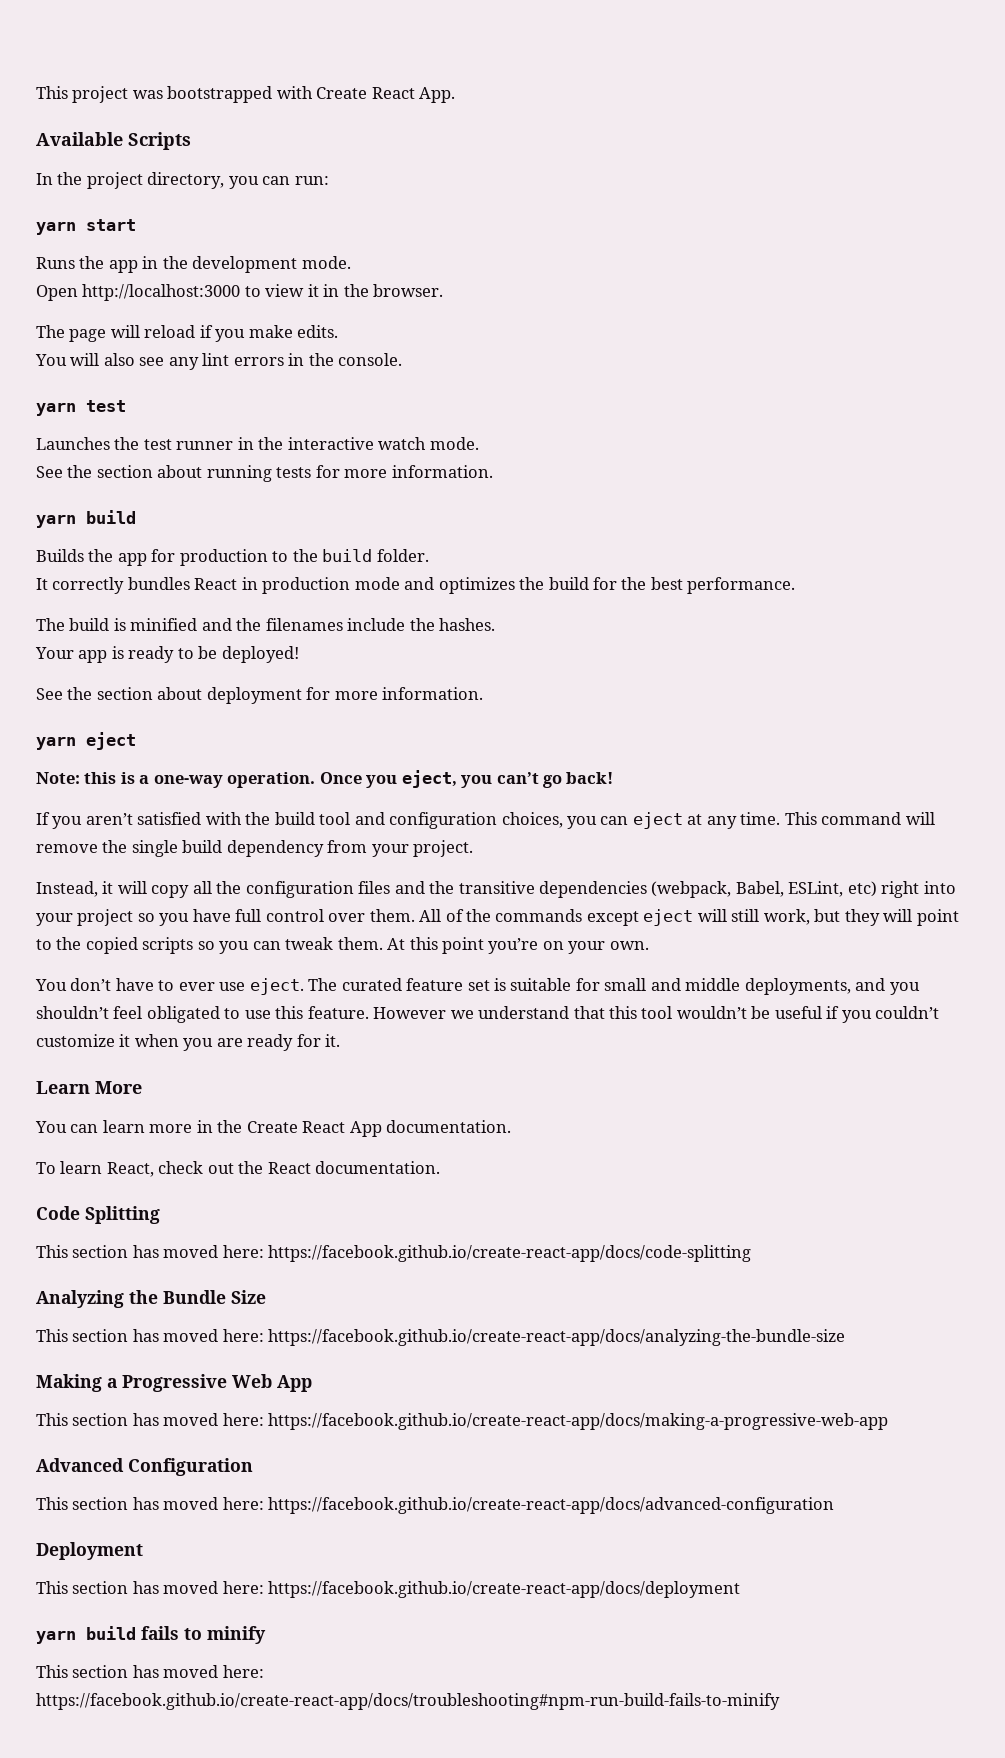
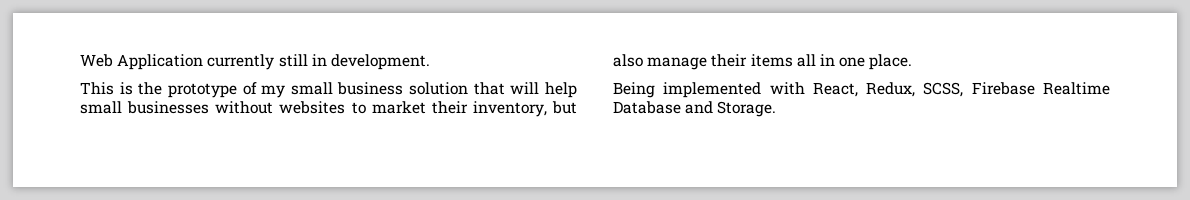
[36,86,456,103] [36,132,191,150] [36,172,329,189] [36,219,136,235] [36,256,351,273] [36,284,444,301] [36,325,339,342] [35,353,403,370] [36,400,126,416] [36,437,479,450] [36,465,493,482] [36,510,136,528] [36,549,429,566] [36,577,796,594] [36,618,496,631] [35,646,299,663] [36,687,484,704] [36,732,136,750] [36,770,614,788] [36,812,935,829] [36,840,474,857] [36,881,956,898] [36,909,959,926] [36,937,649,954] [35,978,920,995] [36,1006,940,1023] [36,1034,341,1051] [36,1081,142,1094] [35,1120,512,1137] [36,1161,441,1177] [36,1206,160,1224] [36,1245,752,1262] [36,1290,266,1308] [36,1329,846,1346] [36,1374,312,1392] [36,1413,889,1430] [36,1458,253,1476] [36,1497,835,1514] [36,1542,143,1560] [36,1581,741,1598] [36,1626,266,1644] [36,1665,264,1678] [36,1693,780,1710] This project was bootstrapped with Create React App. // Available Scripts // In the project directory, you can run: // yarn start // Runs the app in the development mode. // Open http://localhost:3000 to view it in the browser. // The page will reload if you make edits. // You will also see any lint errors in the console. // yarn test // Launches the test runner in the interactive watch mode. // See the section about running tests for more information. // yarn build // Builds the app for production to the build folder. // It correctly bundles React in production mode and optimizes the build for the best performance. // The build is minified and the filenames include the hashes. // Your app is ready to be deployed! // See the section about deployment for more information. // yarn eject // Note: this is a one-way operation. Once you eject, you can’t go back! // If you aren’t satisfied with the build tool and configuration choices, you can eject at any time. This command will remove the single build dependency from your project. // Instead, it will copy all the configuration files and the transitive dependencies (webpack, Babel, ESLint, etc) right into your project so you have full control over them. All of the commands except eject will still work, but they will point to the copied scripts so you can tweak them. At this point you’re on your own. // You don’t have to ever use eject. The curated feature set is suitable for small and middle deployments, and you shouldn’t feel obligated to use this feature. However we understand that this tool wouldn’t be useful if you couldn’t customize it when you are ready for it. // Learn More // You can learn more in the Create React App documentation. // To learn React, check out the React documentation. // Code Splitting // This section has moved here: https://facebook.github.io/create-react-app/docs/code-splitting // Analyzing the Bundle Size // This section has moved here: https://facebook.github.io/create-react-app/docs/analyzing-the-bundle-size // Making a Progressive Web App // This section has moved here: https://facebook.github.io/create-react-app/docs/making-a-progressive-web-app // Advanced Configuration // This section has moved here: https://facebook.github.io/create-react-app/docs/advanced-configuration // Deployment // This section has moved here: https://facebook.github.io/create-react-app/docs/deployment // yarn build fails to minify // This section has moved here: https://facebook.github.io/create-react-app/docs/troubleshooting#npm-run-build-fails-to-minify -> [80,54,430,70] [80,82,577,98] [80,101,577,117] [613,54,913,70] [613,82,1110,98] [613,101,777,117] Web Application currently still in development. // This is the prototype of my small business solution that will help small businesses without websites to market their inventory, but also manage their items all in one place. // Being implemented with React, Redux, SCSS, Firebase Realtime Database and Storage.

